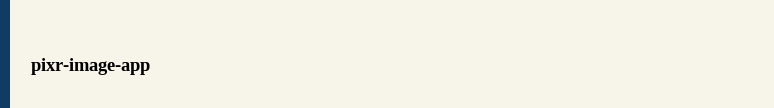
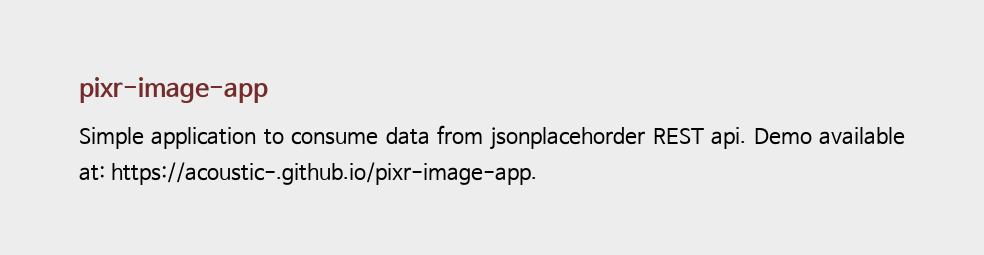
(150, 66) none -> [79,125,905,150] [79,162,537,185] // Simple application to consume data from jsonplacehorder REST api. Demo available at: https://acoustic-.github.io/pixr-image-app.

